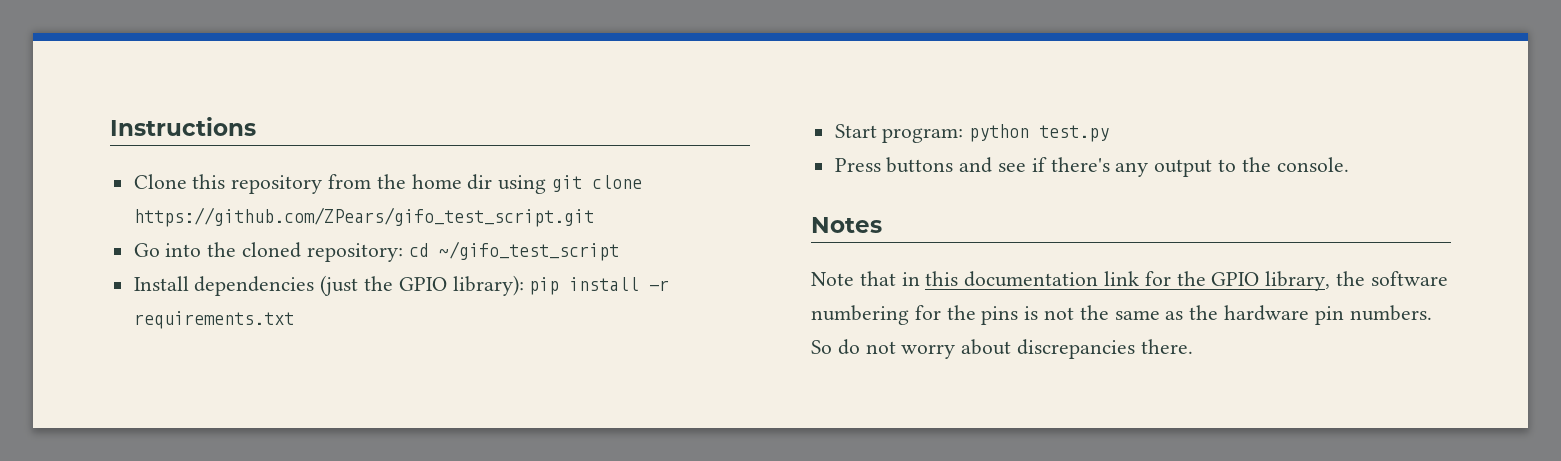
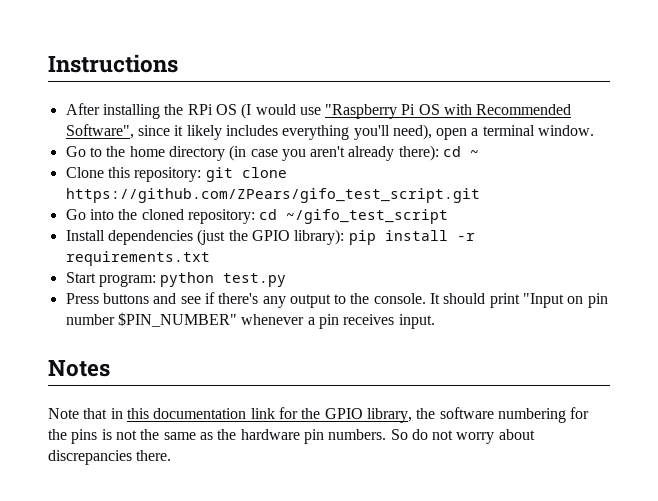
[133,174,547,194] Clone this repository from the home dir using -> [65,103,572,119] [65,124,595,140] [65,145,480,161] [65,167,202,182] After installing the RPi OS (I would use "Raspberry Pi OS with Recommended Software", since it likely includes everything you'll need), open a terminal window. // Go to the home directory (in case you aren't already there): cd ~ // Clone this repository:
(1349, 164) none -> [430,293,608,308] [65,312,435,329] It should print "Input on pin number $PIN_NUMBER" whenever a pin receives input.

